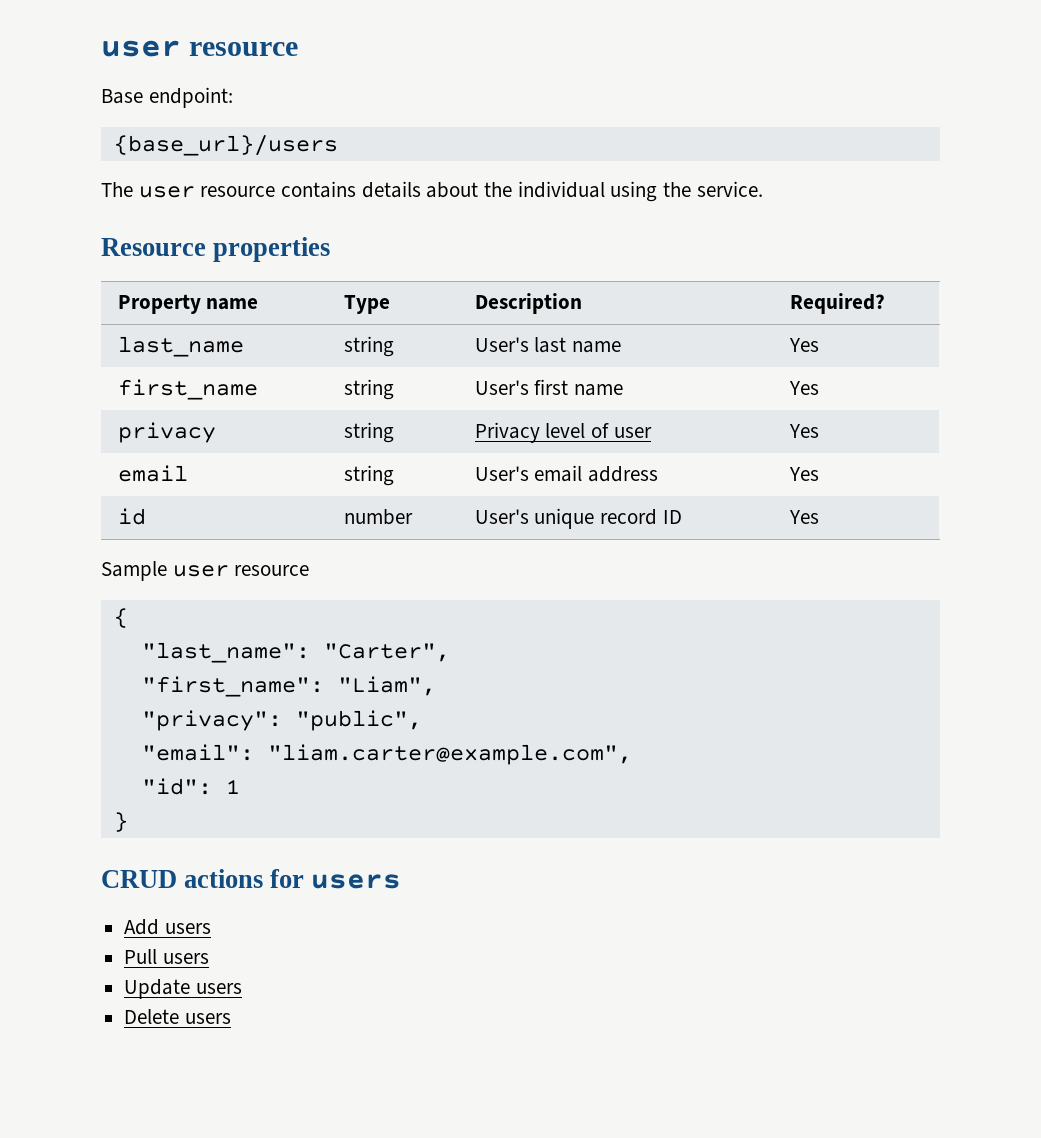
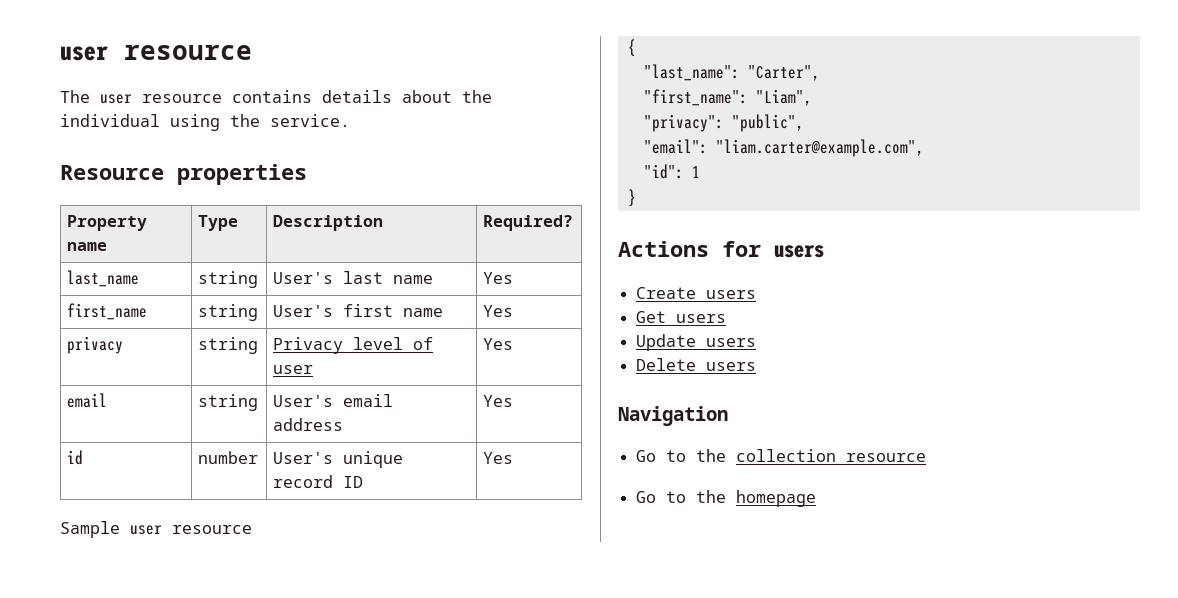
[101,40,299,57] [101,87,233,108] [113,135,338,156] user resource // Base endpoint: // {base_url}/users -> [60,45,252,61] user resource
[101,869,264,888] CRUD actions -> [618,241,709,257] Actions
[124,919,211,935] [124,949,158,964] Add users // Pull -> [636,287,757,299] [636,311,667,323] Create users // Get
(231, 1018) none -> [618,406,728,426] [636,449,927,462] [636,490,817,507] // Navigation // Go to the collection resource // Go to the homepage

